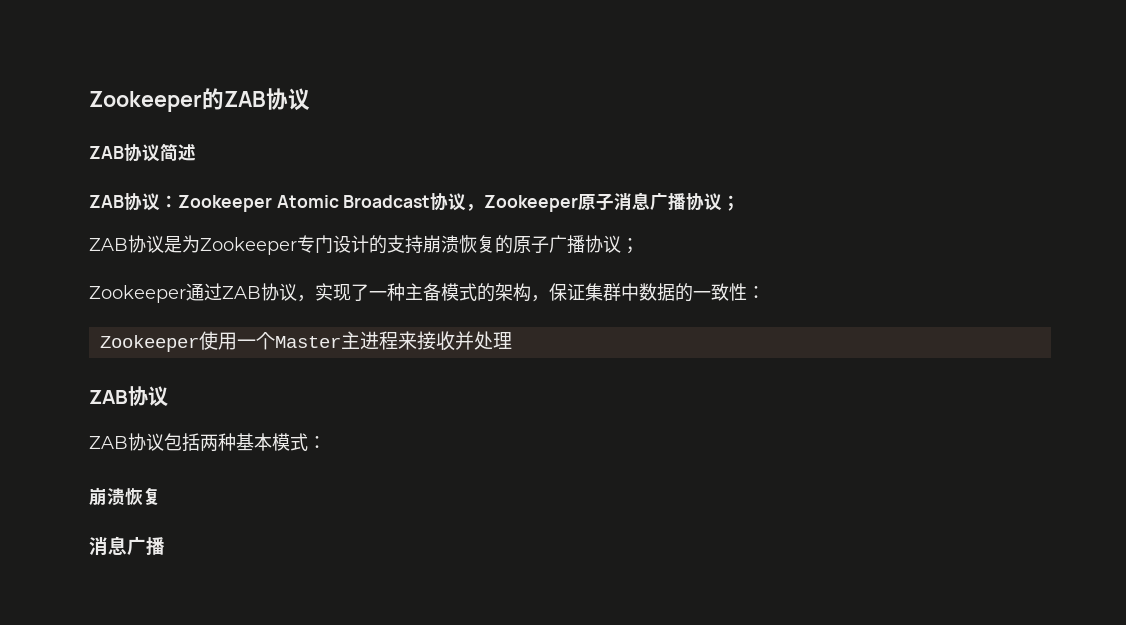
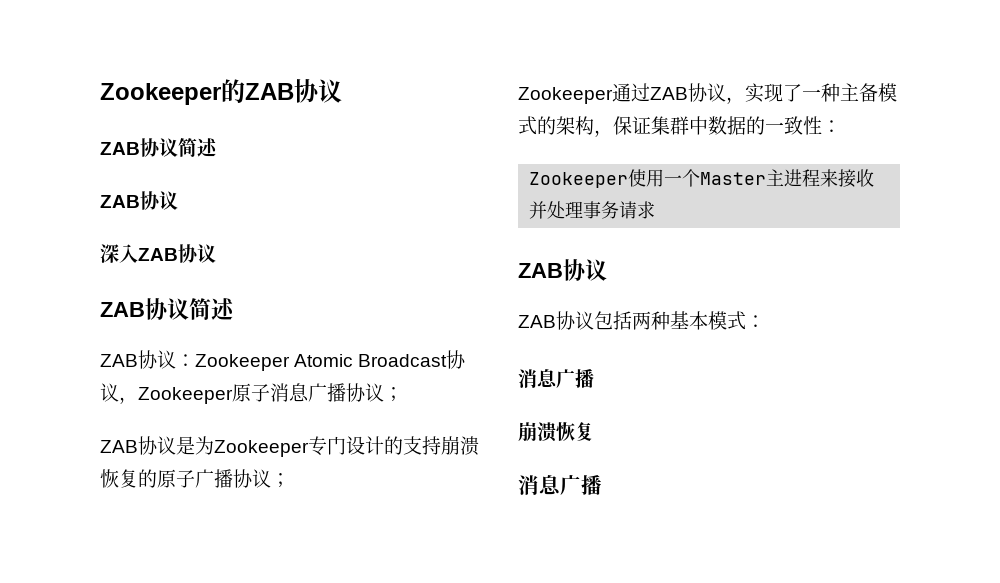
(160, 202) none -> [100,244,216,263] [100,298,235,320] [100,350,176,369] // 深入ZAB协议 // ZAB协议简述 // ZAB协议
(512, 340) none -> [583,201,656,219] 事务请求
(326, 442) none -> [518,369,594,388] // 消息广播

